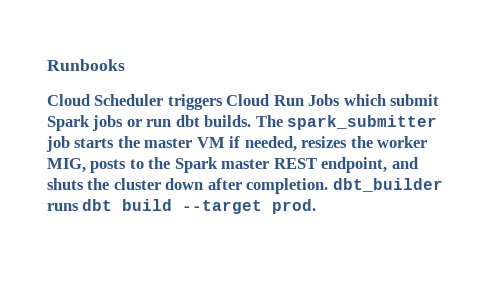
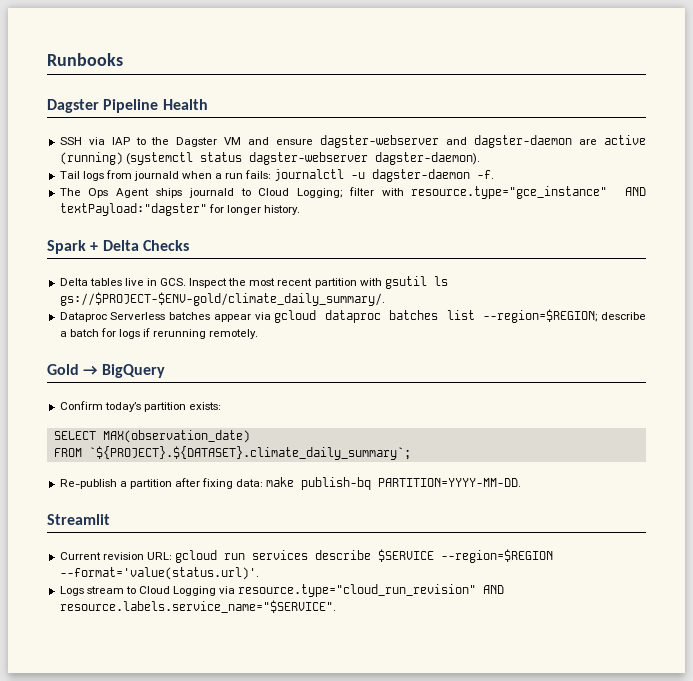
[47,94,440,110] [47,115,438,131] [46,136,428,152] [47,157,418,173] [47,178,443,194] [47,199,317,214] Cloud Scheduler triggers Cloud Run Jobs which submit Spark jobs or run dbt builds. The spark_submitter job starts the master VM if needed, resizes the worker MIG, posts to the Spark master REST endpoint, and shuts the cluster down after completion. dbt_builder runs dbt build --target prod. -> [47,99,208,113] [59,135,646,148] [59,152,480,165] [59,169,495,182] [59,186,647,199] [59,203,300,216] [47,240,189,254] [59,276,448,289] [59,292,385,306] [59,309,647,323] [59,328,259,339] [47,364,165,378] [59,401,221,412] [53,430,250,443] [53,446,411,460] [59,477,522,490] [47,514,110,525] [59,549,553,563] [59,567,259,580] [59,584,505,597] [59,600,336,613] Dagster Pipeline Health // SSH via IAP to the Dagster VM and ensure dagster-webserver and dagster-daemon are active (running) (systemctl status dagster-webserver dagster-daemon). // Tail logs from journald when a run fails: journalctl -u dagster-daemon -f. // The Ops Agent ships journald to Cloud Logging; filter with resource.type="gce_instance" AND textPayload:"dagster" for longer history. // Spark + Delta Checks // Delta tables live in GCS. Inspect the most recent partition with gsutil ls gs://$PROJECT-$ENV-gold/climate_daily_summary/. // Dataproc Serverless batches appear via gcloud dataproc batches list --region=$REGION; describe a batch for logs if rerunning remotely. // Gold → BigQuery // Confirm today’s partition exists: // SELECT MAX(observation_date) // FROM `${PROJECT}.${DATASET}.climate_daily_summary`; // Re-publish a partition after fixing data: make publish-bq PARTITION=YYYY-MM-DD. // Streamlit // Current revision URL: gcloud run services describe $SERVICE --region=$REGION --format='value(status.url)'. // Logs stream to Cloud Logging via resource.type="cloud_run_revision" AND resource.labels.service_name="$SERVICE".

